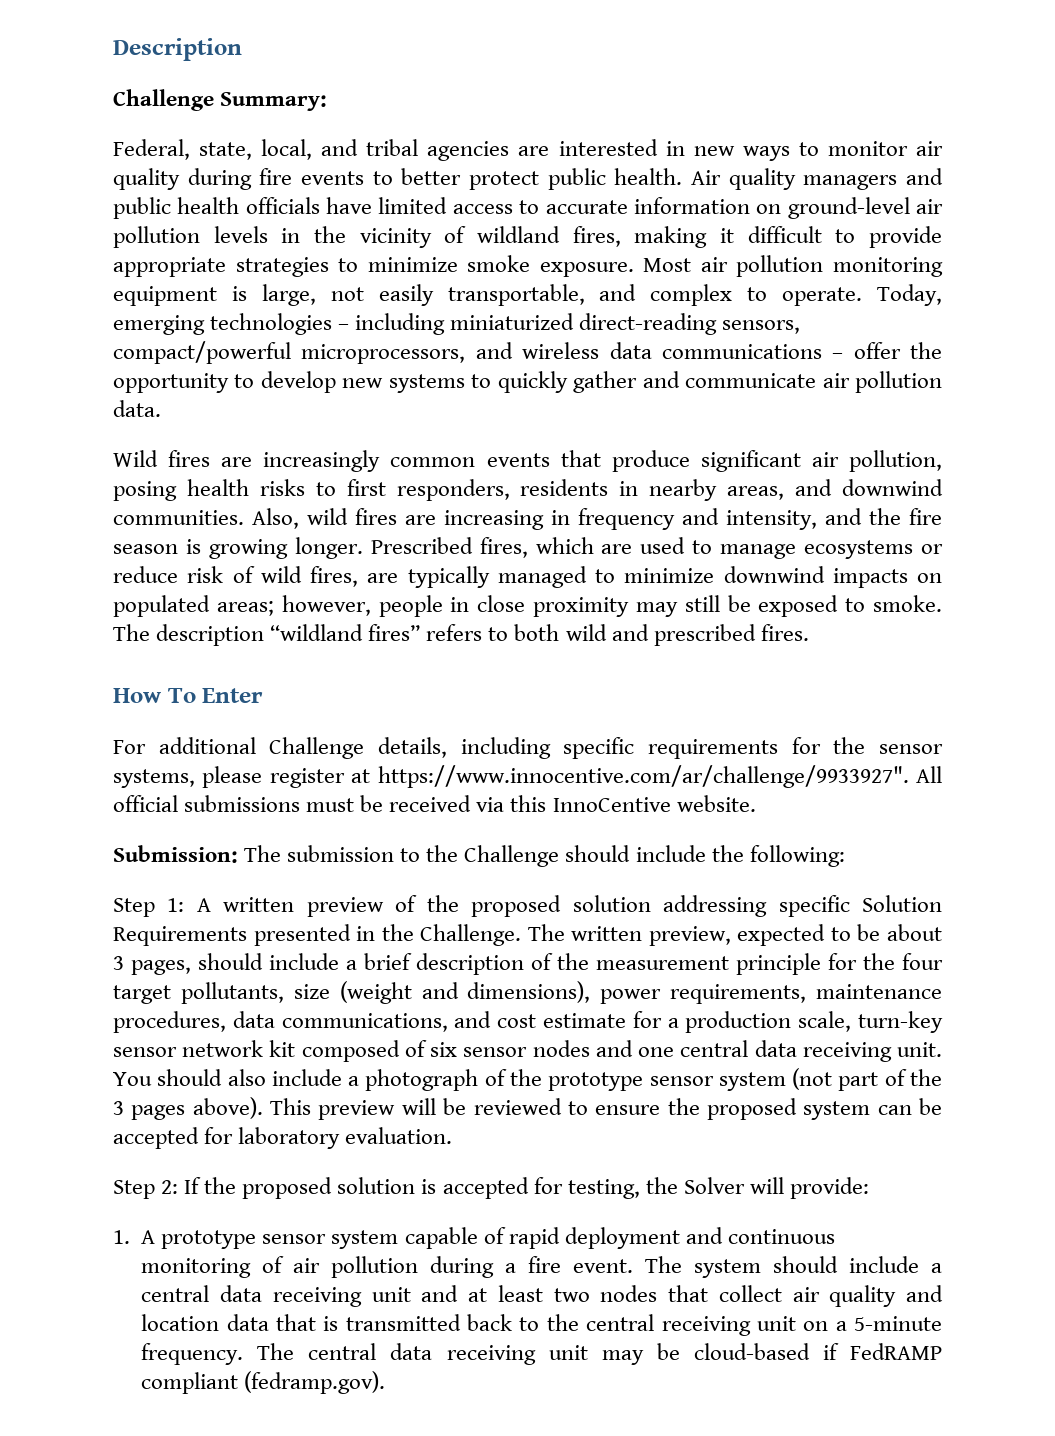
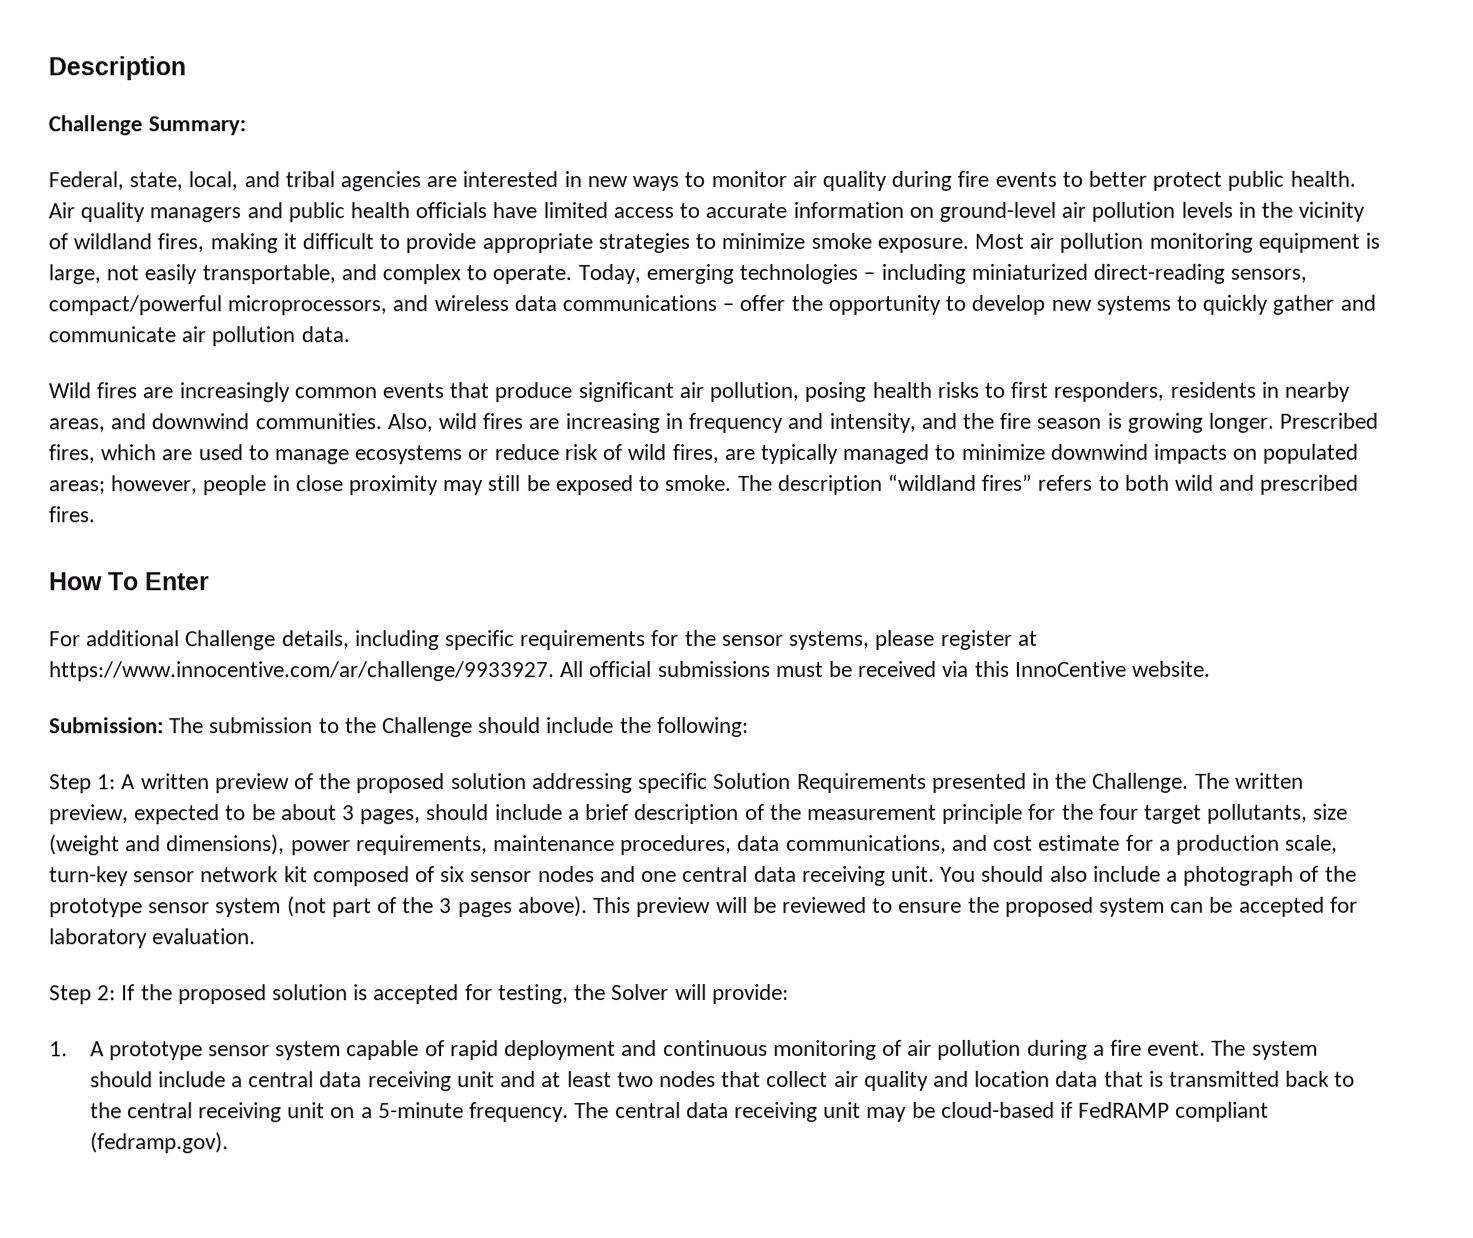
[377,765,909,788] https://www.innocentive.com/ar/challenge/9933927". -> [49,661,555,682] https://www.innocentive.com/ar/challenge/9933927.

